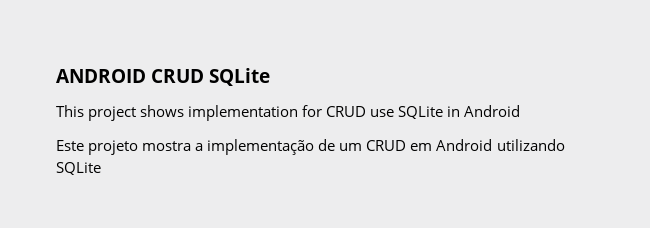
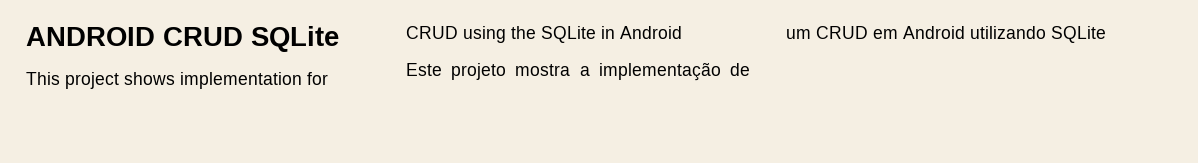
[370,109,395,117] use -> [463,26,536,43] using the

